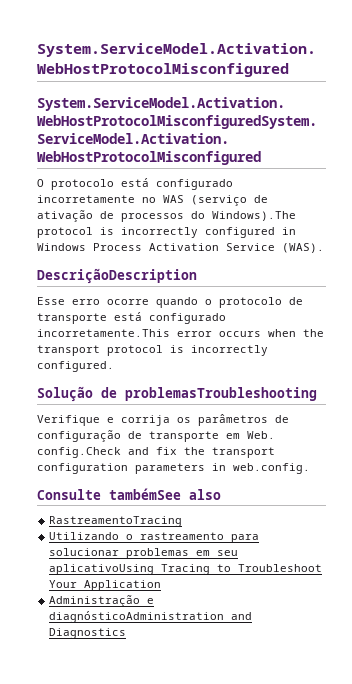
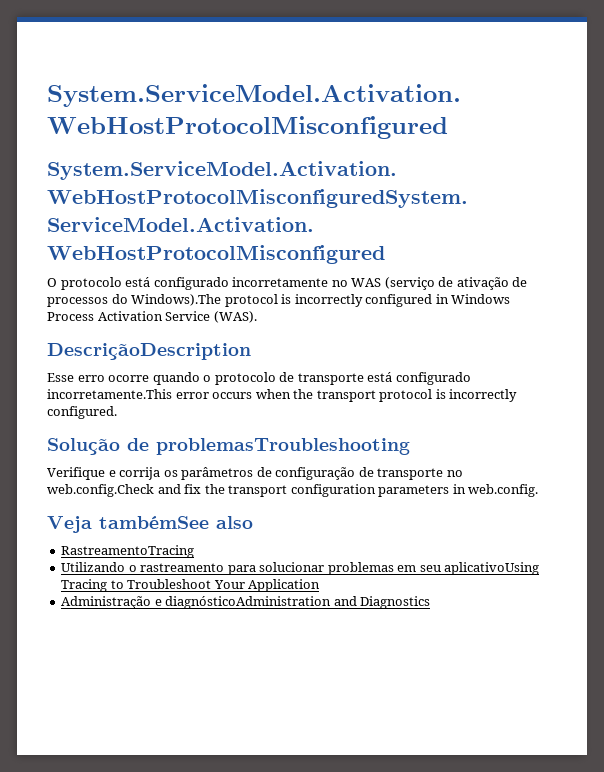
[226,431,275,439] [37,447,121,458] em Web. config.Check -> [446,470,463,477] [47,484,154,497] no web.config.Check
[37,489,101,500] Consulte -> [47,516,92,533] Veja

